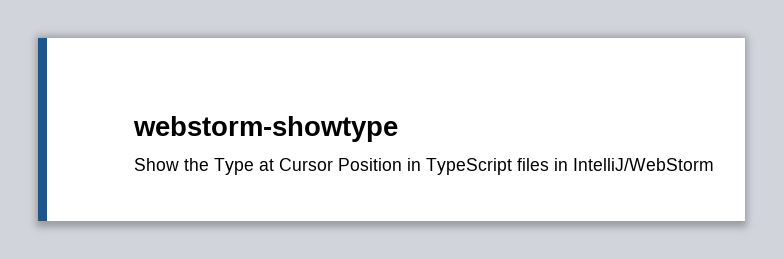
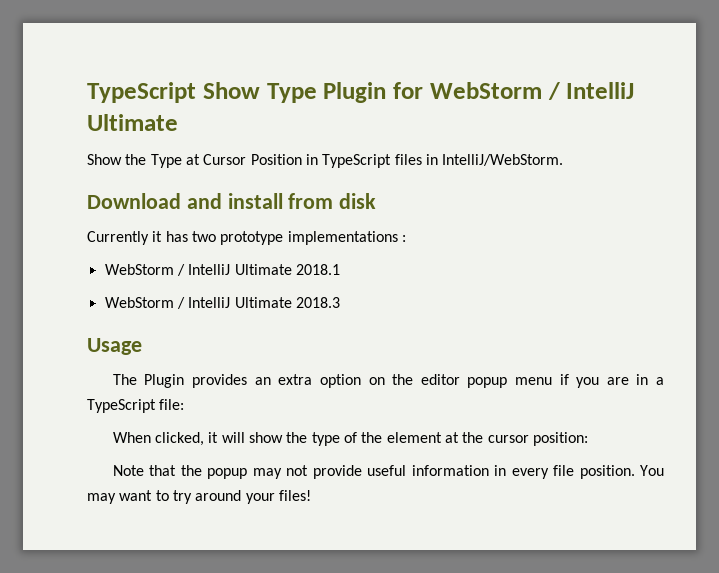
[133,116,398,142] webstorm-showtype -> [87,82,635,103] [87,114,178,131] TypeScript Show Type Plugin for WebStorm / IntelliJ Ultimate
[573,158,714,171] IntelliJ/WebStorm -> [442,154,564,166] [87,193,377,209] [87,231,406,245] [104,264,340,276] [104,297,340,309] [87,338,142,355] [112,374,664,388] [87,399,185,413] [112,432,588,446] [112,465,664,479] [87,490,311,504] IntelliJ/WebStorm. // Download and install from disk // Currently it has two prototype implementations : // WebStorm / IntelliJ Ultimate 2018.1 // WebStorm / IntelliJ Ultimate 2018.3 // Usage // The Plugin provides an extra option on the editor popup menu if you are in a TypeScript file: // When clicked, it will show the type of the element at the cursor position: // Note that the popup may not provide useful information in every file position. You may want to try around your files!

